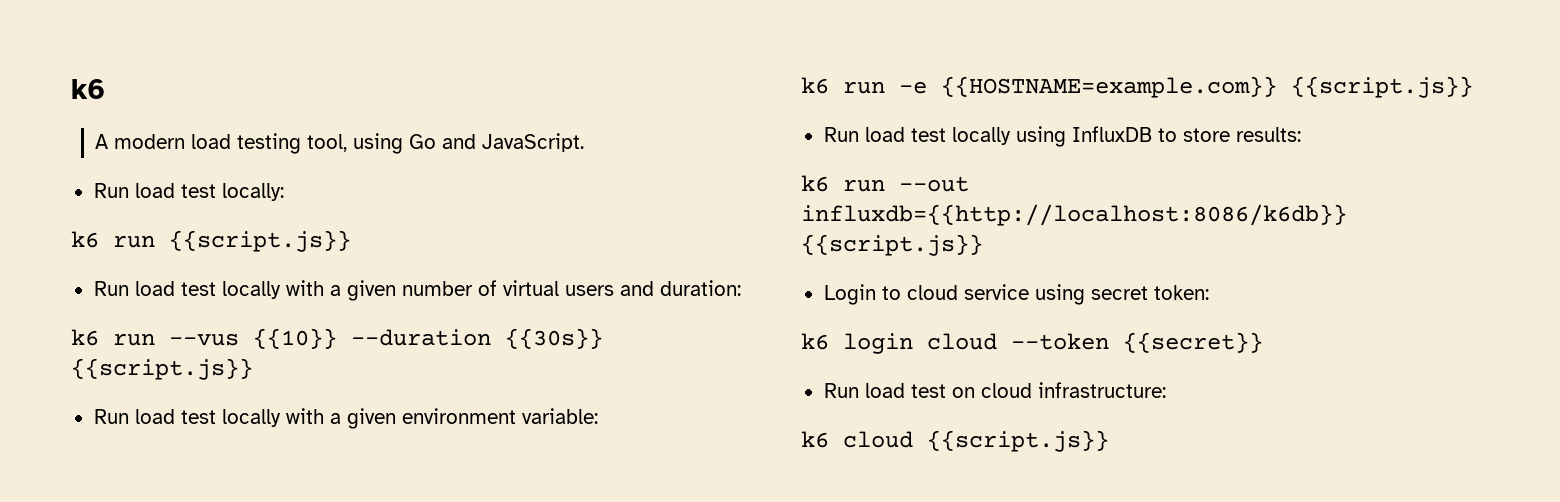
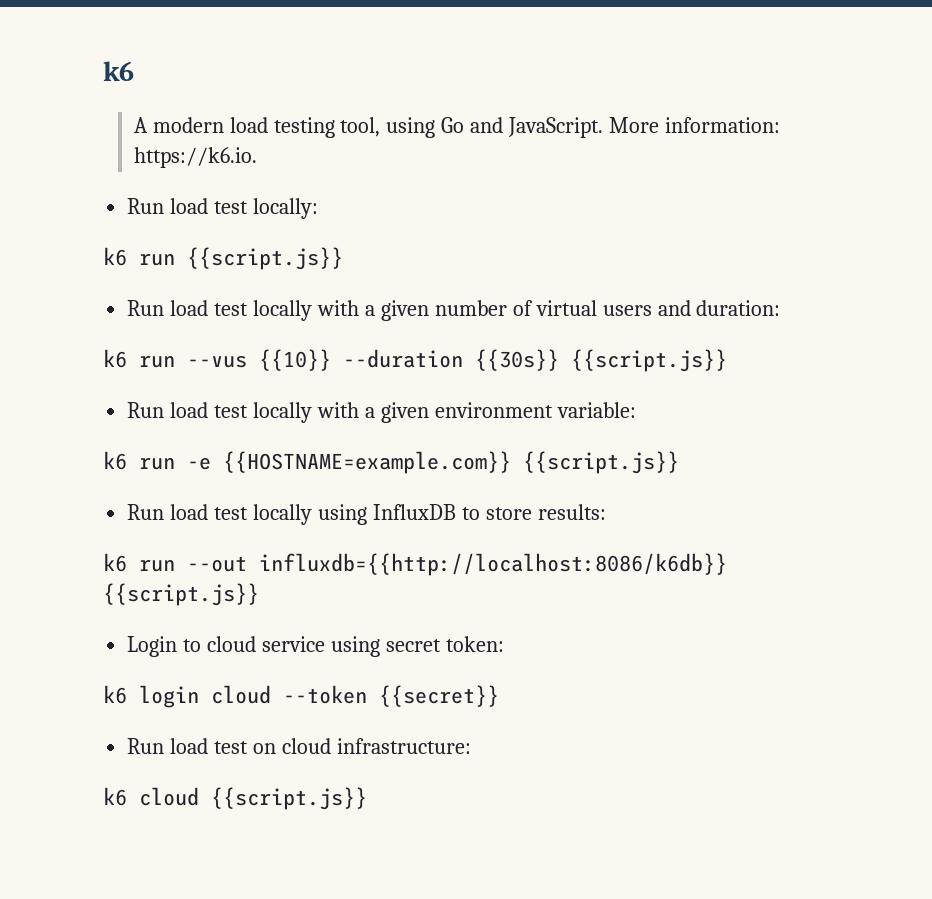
(585, 142) none -> [609,117,781,133] [133,147,257,168] More information: https://k6.io.

